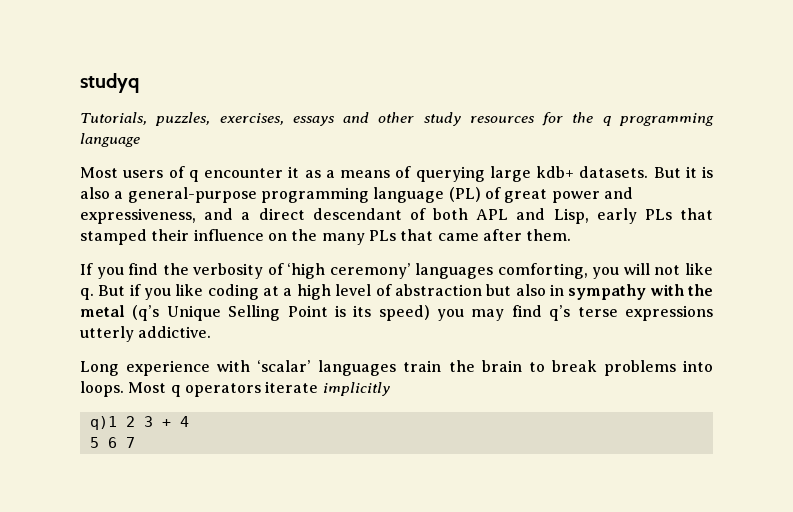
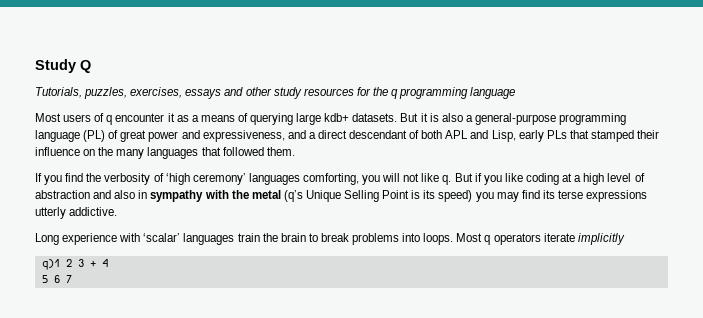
[80,73,139,93] studyq -> [35,59,91,73] Study Q
[368,229,522,241] PLs that came after -> [147,147,264,159] languages that followed
[486,284,512,296] but -> [93,190,112,199] and
[549,305,571,321] q’s -> [542,190,555,199] its

